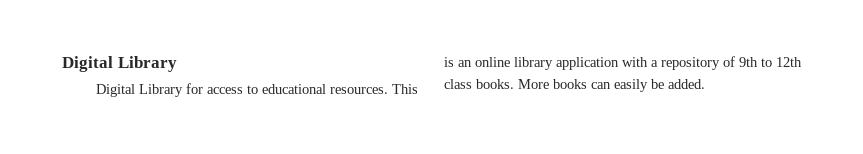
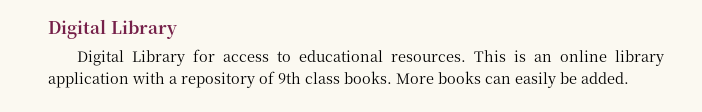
[761,57,802,67] to 12th -> (301, 78) none

